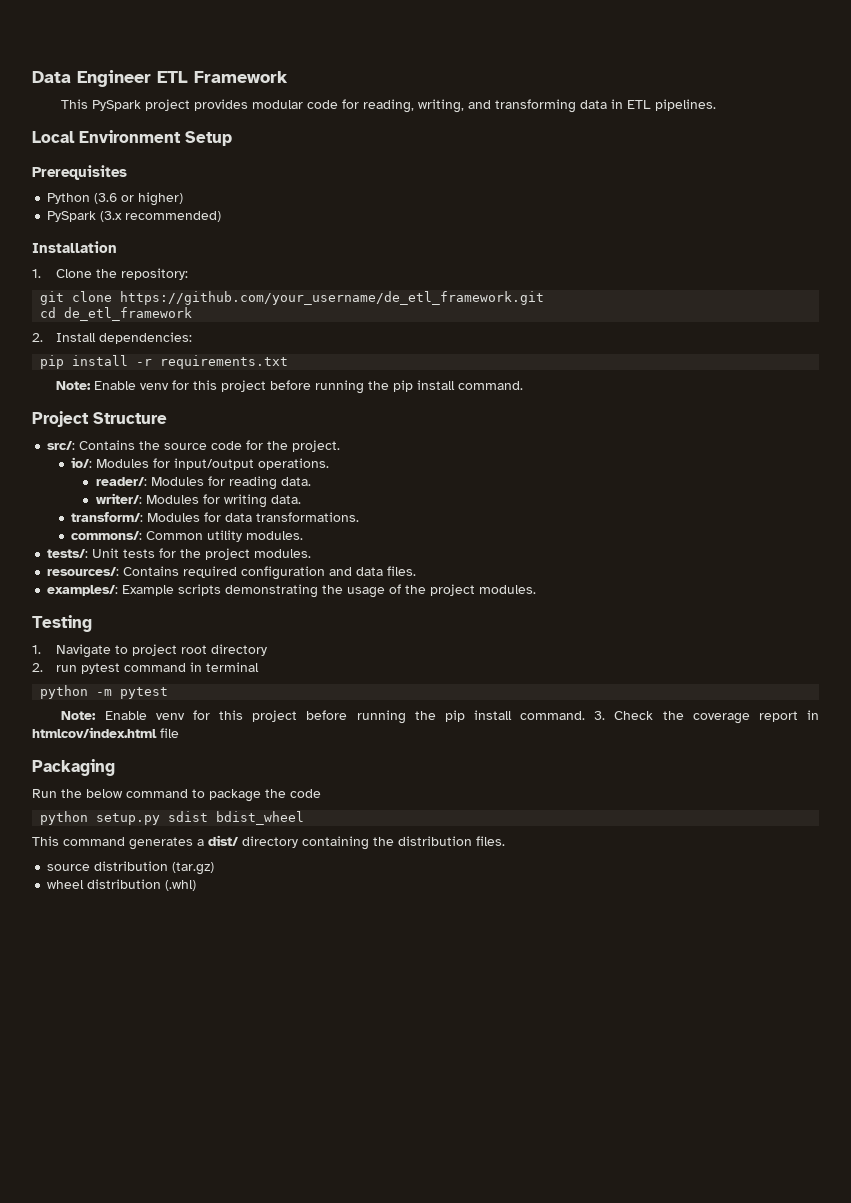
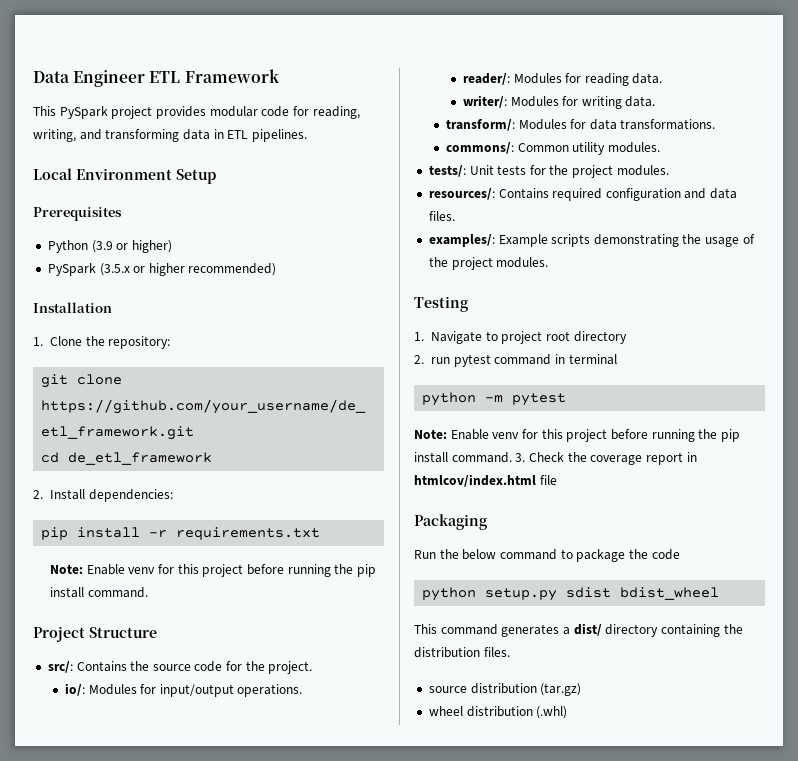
[94,193,118,204] (3.6 -> [91,240,113,253] (3.9
[100,211,123,222] (3.x -> [99,263,185,276] (3.5.x or higher

